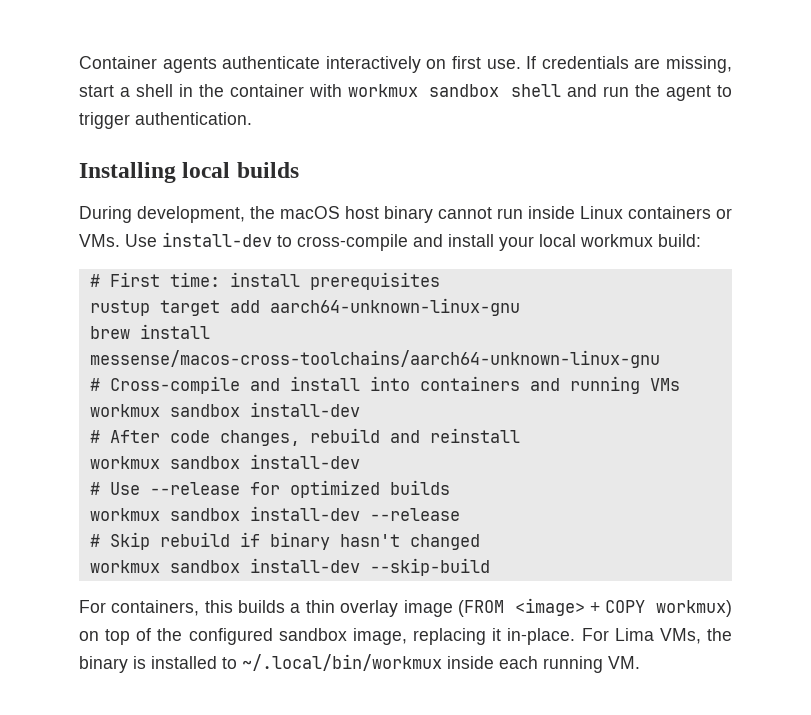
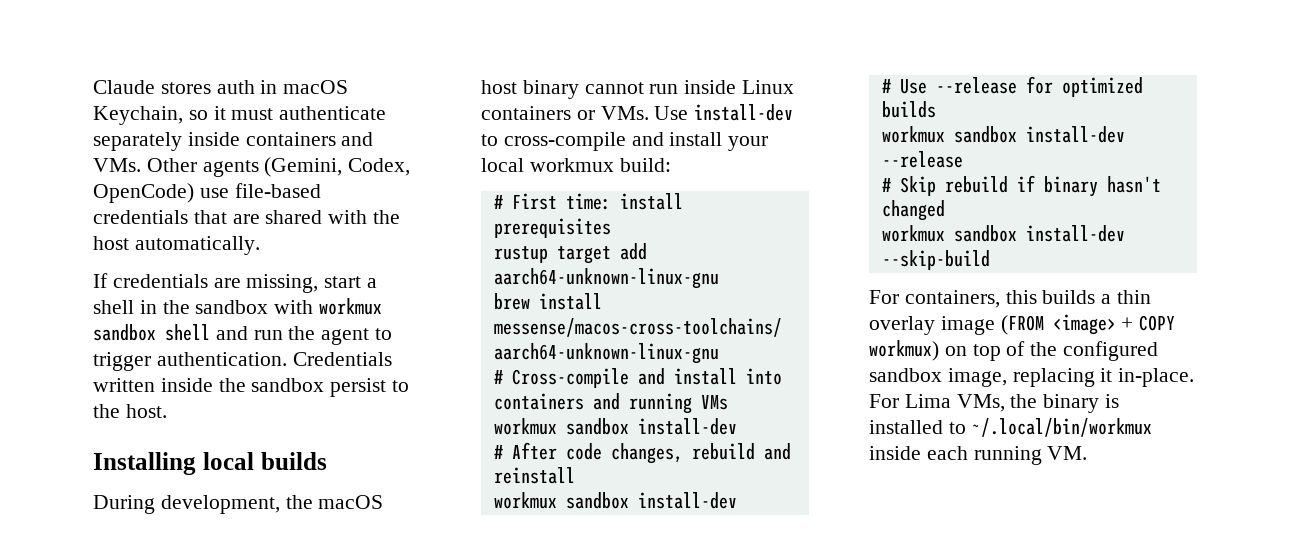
[79,56,521,73] Container agents authenticate interactively on first use. -> [93,80,349,94] [93,106,387,125] [93,132,374,151] [93,157,411,177] [93,183,321,203] [93,210,401,224] [93,236,260,255] Claude stores auth in macOS Keychain, so it must authenticate separately inside containers and VMs. Other agents (Gemini, Codex, OpenCode) use file-based credentials that are shared with the host automatically. //
[229,84,304,97] container -> [195,300,269,314] sandbox
(252, 118) none -> [292,352,392,366] [93,378,410,397] [93,404,167,418] Credentials written inside the sandbox persist to the host.

